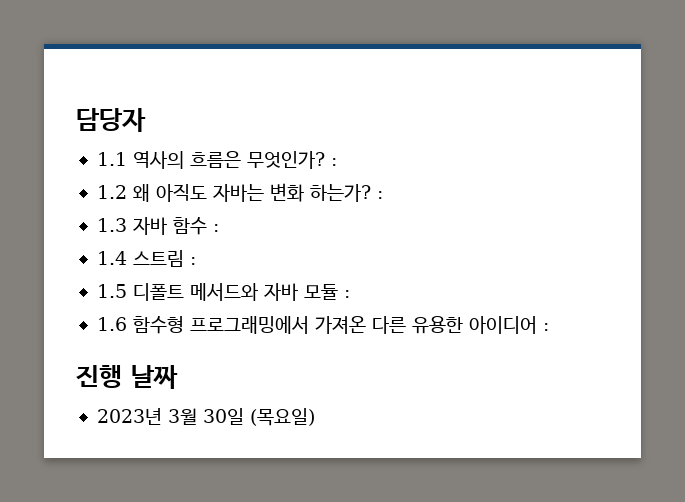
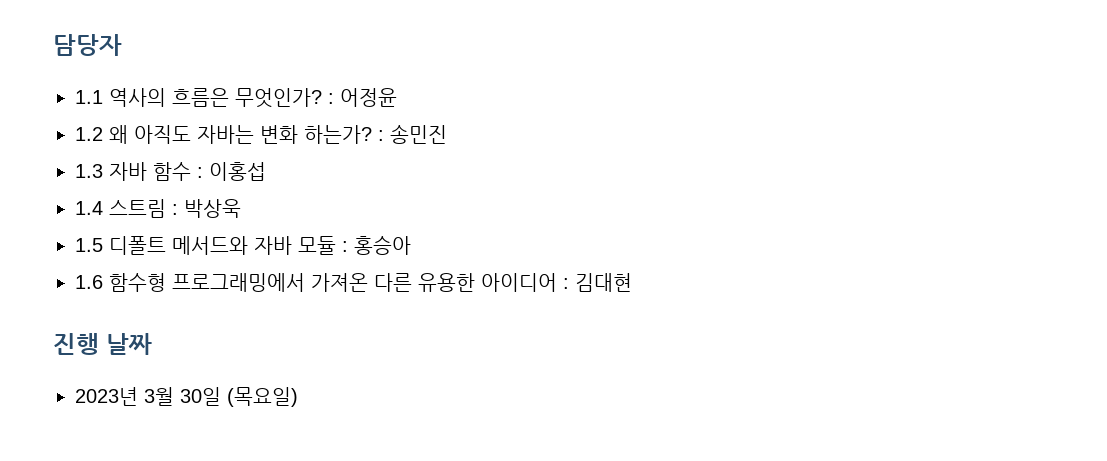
(337, 162) none -> [340,88,397,107] 어정윤
(383, 195) none -> [390,124,447,144] 송민진
(219, 228) none -> [209,162,266,181] 이홍섭
(196, 261) none -> [184,199,241,218] 박상욱
(350, 294) none -> [354,235,411,255] 홍승아
(549, 327) none -> [575,273,632,292] 김대현

